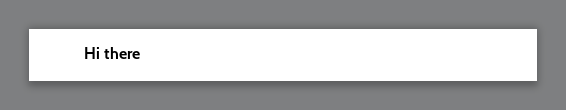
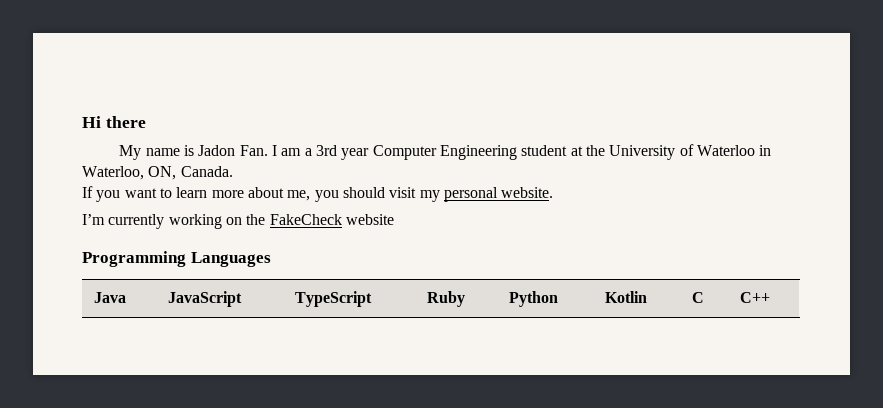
(141, 53) none -> [119,144,772,160] [82,166,233,180] [82,186,554,202] [82,214,394,229] [82,251,271,267] [93,292,126,303] [167,291,242,307] [294,291,372,307] [426,291,465,307] [508,291,558,307] [604,291,647,303] [691,292,704,303] [739,292,770,303] // My name is Jadon Fan. I am a 3rd year Computer Engineering student at the University of Waterloo in Waterloo, ON, Canada. // If you want to learn more about me, you should visit my personal website. // I’m currently working on the FakeCheck website // Programming Languages // Java | JavaScript | TypeScript | Ruby | Python | Kotlin | C | C++

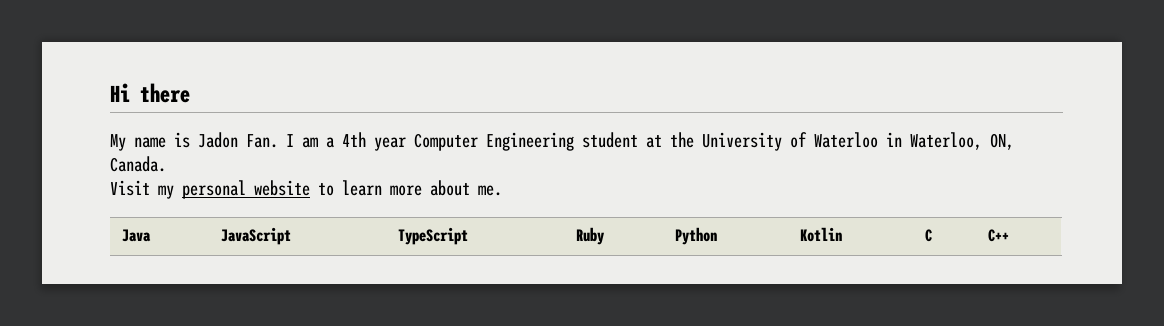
[315,145,337,156] 3rd -> [342,132,366,147] 4th
[82,186,554,202] [82,214,394,229] [82,251,271,267] If you want to learn more about me, you should visit my personal website. // I’m currently working on the FakeCheck website // Programming Languages -> [110,180,502,199] Visit my personal website to learn more about me.

